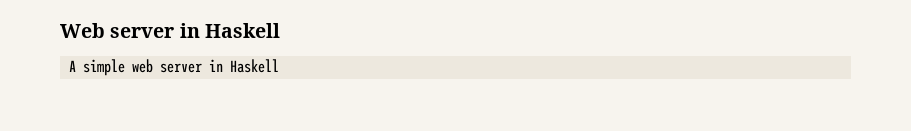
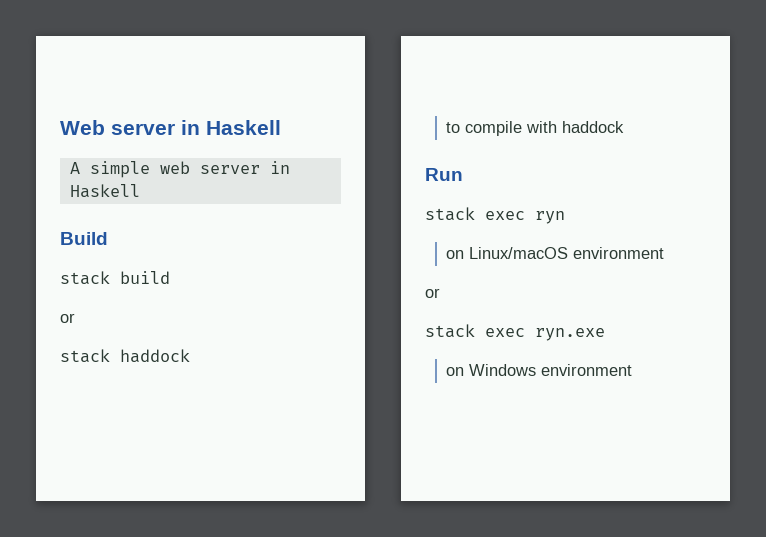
(280, 66) none -> [60,232,108,245] [60,271,170,285] [60,313,75,323] [60,349,190,363] [446,121,625,136] [425,168,463,181] [425,207,565,224] [446,247,665,259] [425,288,440,298] [425,324,605,341] [446,364,633,376] // Build // stack build // or // stack haddock // to compile with haddock // Run // stack exec ryn // on Linux/macOS environment // or // stack exec ryn.exe // on Windows environment

